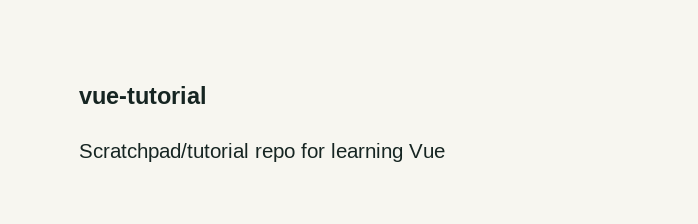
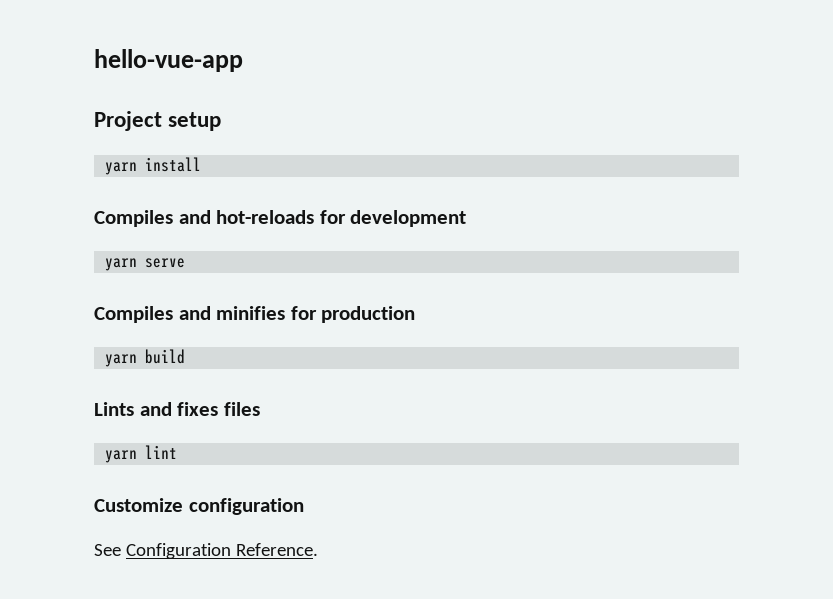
[79,86,207,104] [79,143,445,162] vue-tutorial // Scratchpad/tutorial repo for learning Vue -> [94,49,243,72] [94,111,222,131] [105,157,202,175] [94,210,467,227] [105,258,186,271] [94,306,416,323] [105,349,186,367] [94,402,260,416] [105,445,178,463] [94,498,304,515] [94,543,318,559] hello-vue-app // Project setup // yarn install // Compiles and hot-reloads for development // yarn serve // Compiles and minifies for production // yarn build // Lints and fixes files // yarn lint // Customize configuration // See Configuration Reference.

